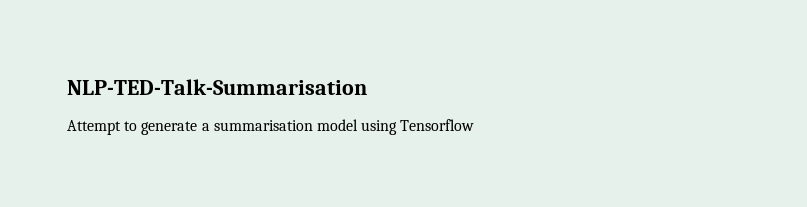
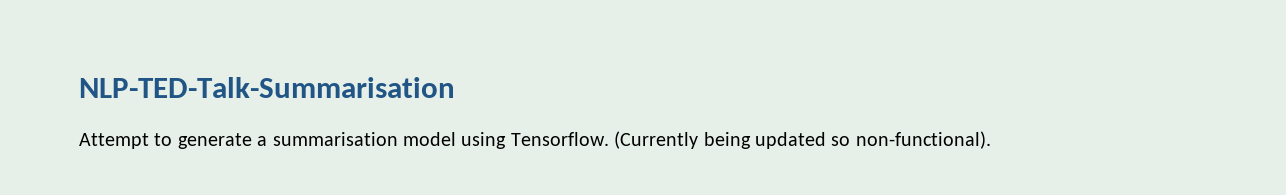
[400,119,475,131] Tensorflow -> [510,131,991,149] Tensorflow. (Currently being updated so non-functional).

